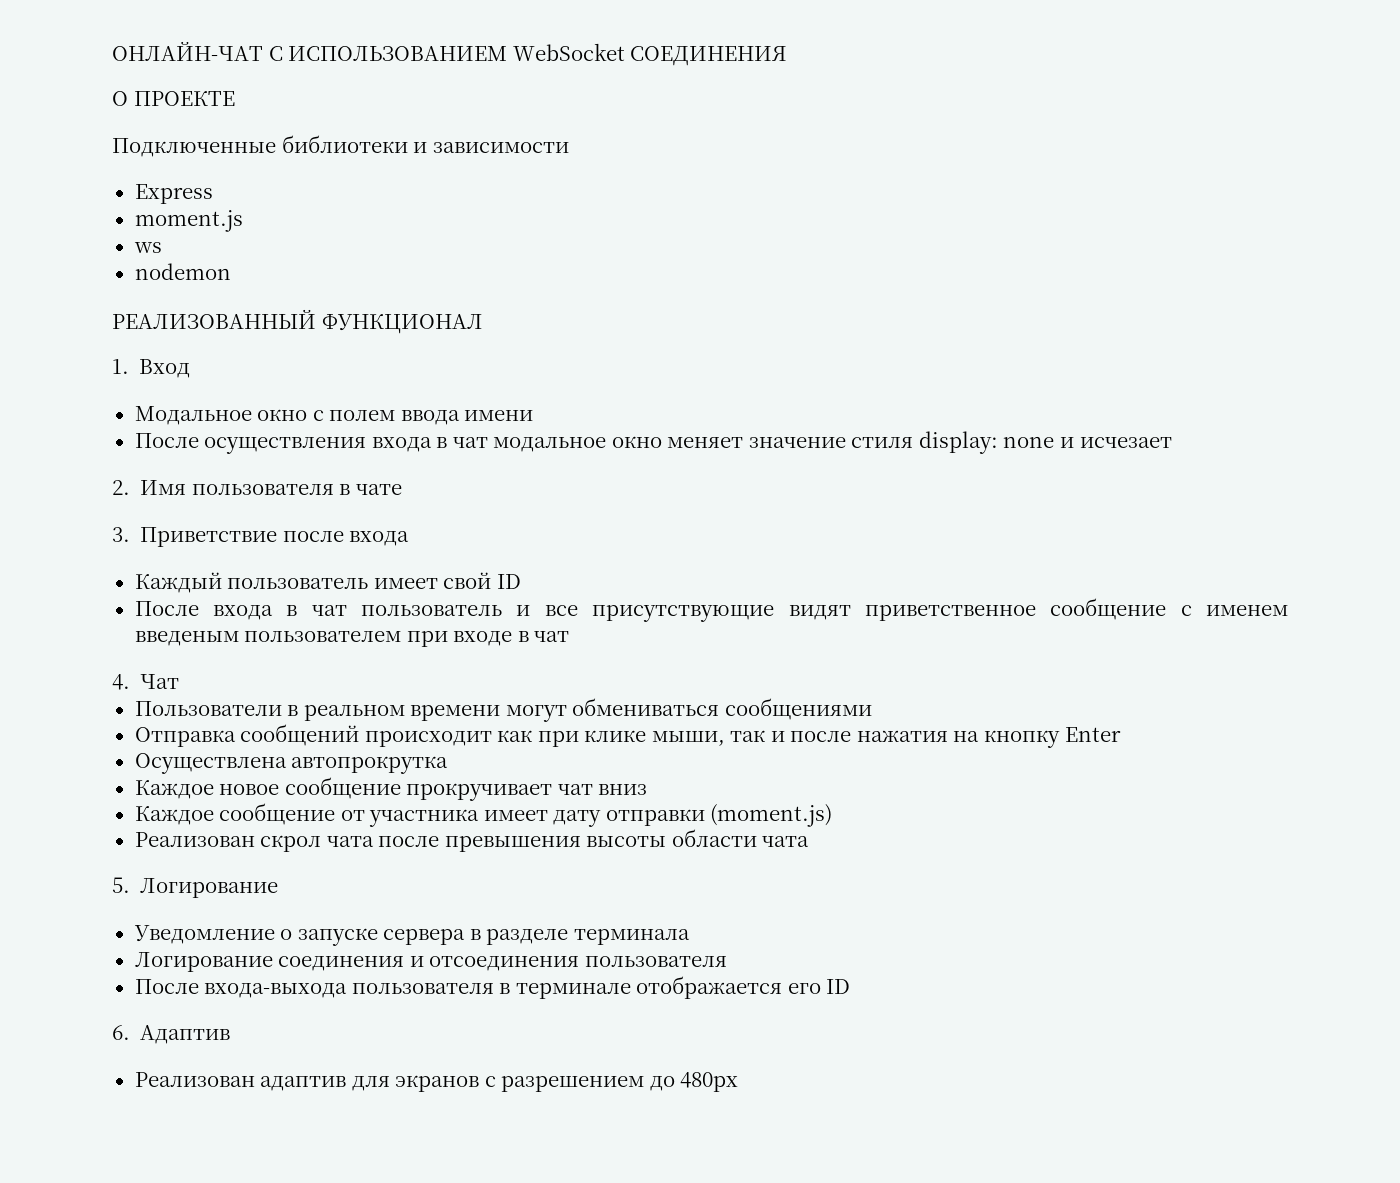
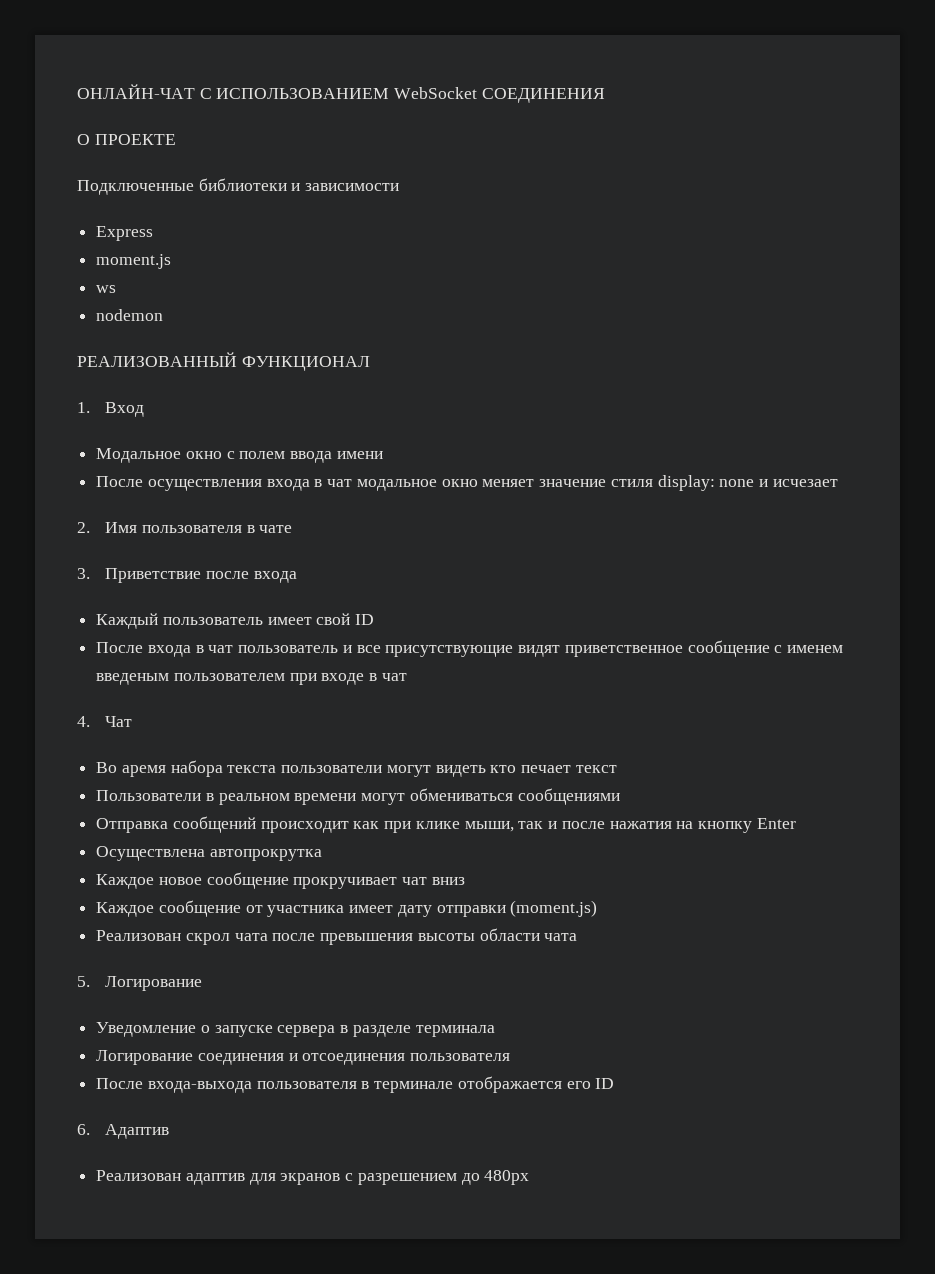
(180, 681) none -> [96,760,617,777] // Во аремя набора текста пользователи могут видеть кто печает текст

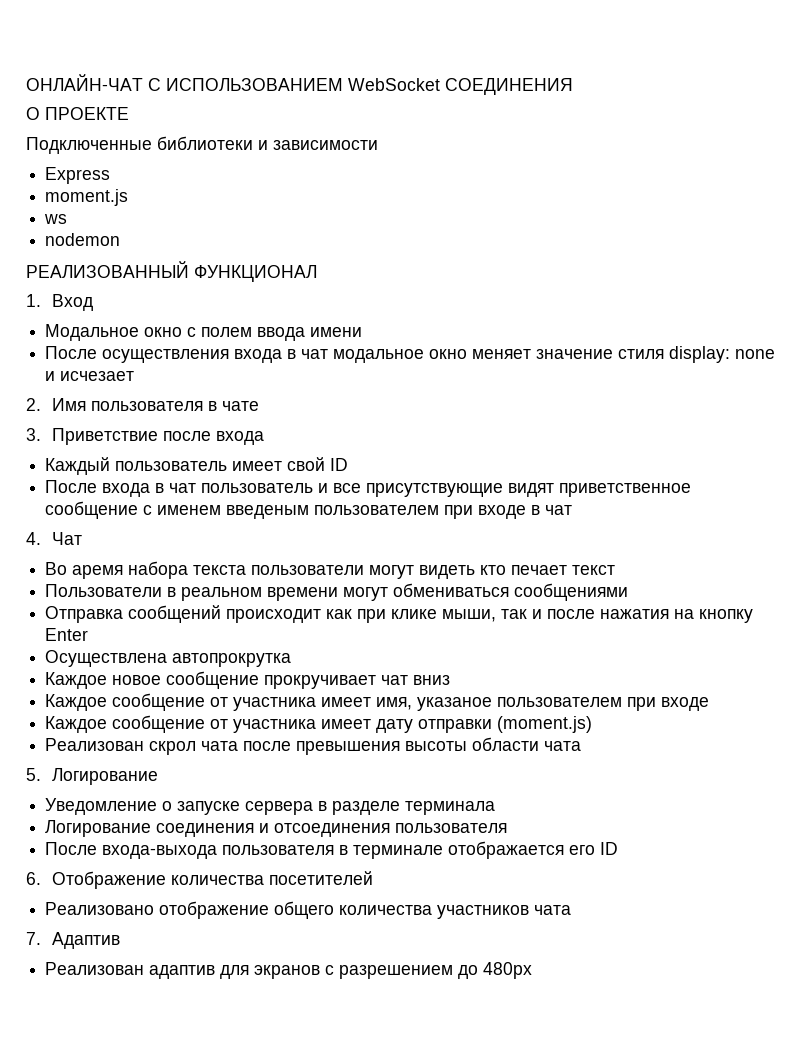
(465, 881) none -> [45,693,710,711] // Каждое сообщение от участника имеет имя, указаное пользователем при входе
(90, 1129) none -> [52,871,374,889] [45,901,572,919] [26,932,41,945] Отображение количества посетителей // Реализовано отображение общего количества участников чата // 7.

